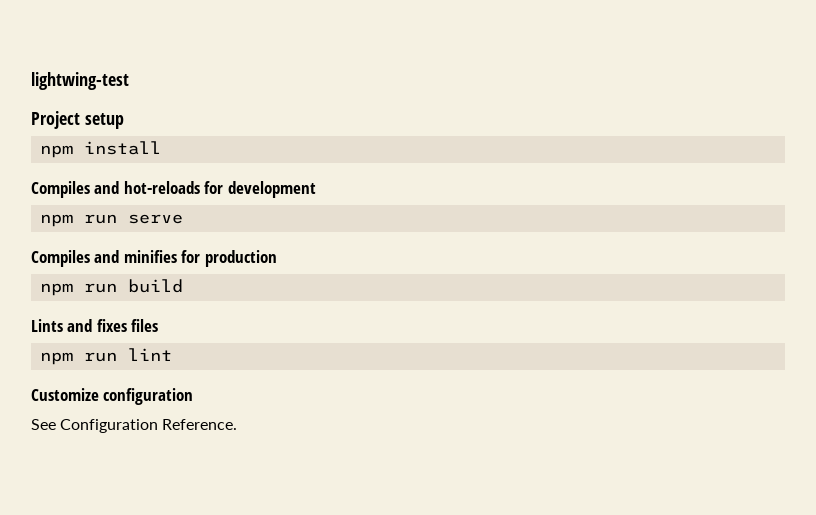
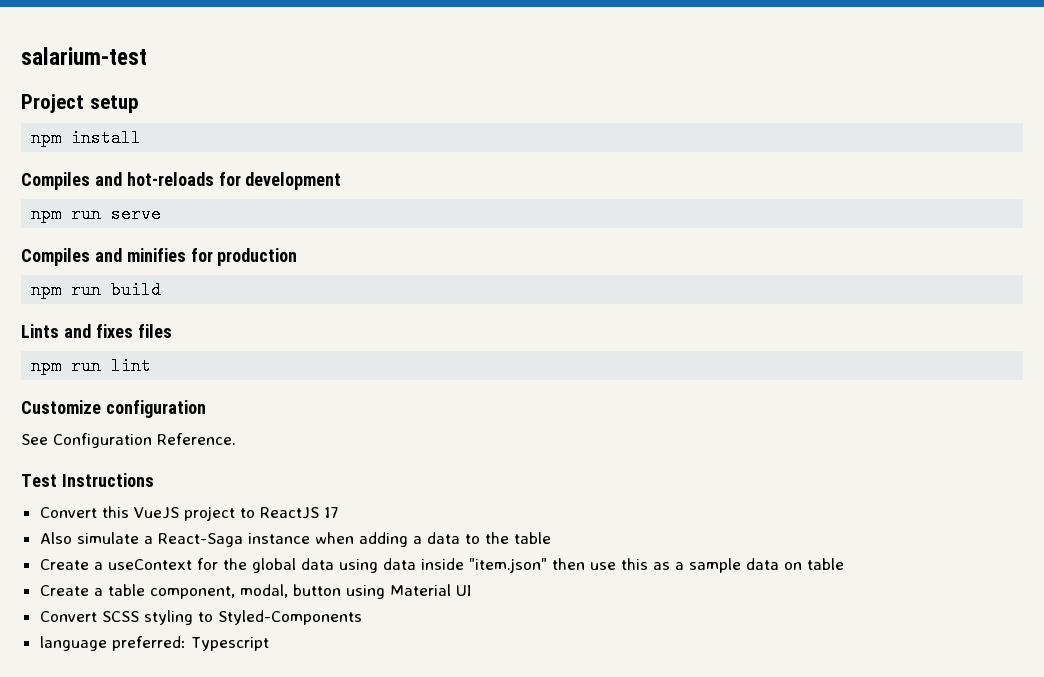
[31,72,129,90] lightwing-test -> [21,47,147,65] salarium-test
(238, 424) none -> [21,473,154,487] [39,506,338,521] [39,532,551,547] [39,558,844,573] [39,584,472,599] [39,610,362,625] [39,636,269,651] // Test Instructions // Convert this VueJS project to ReactJS 17 // Also simulate a React-Saga instance when adding a data to the table // Create a useContext for the global data using data inside "item.json" then use this as a sample data on table // Create a table component, modal, button using Material UI // Convert SCSS styling to Styled-Components // language preferred: Typescript

